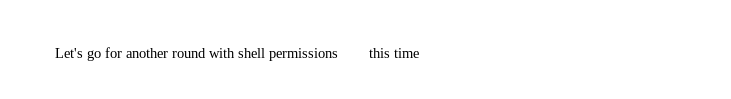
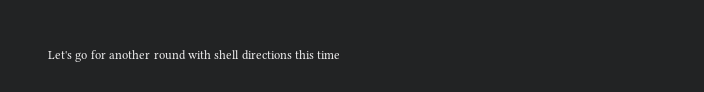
[269,48,338,61] permissions -> [241,50,292,60] directions

